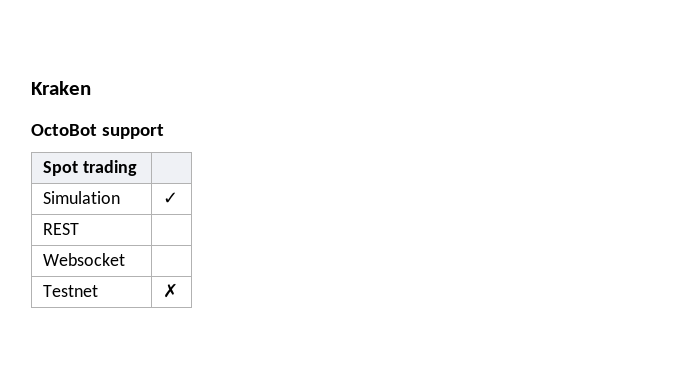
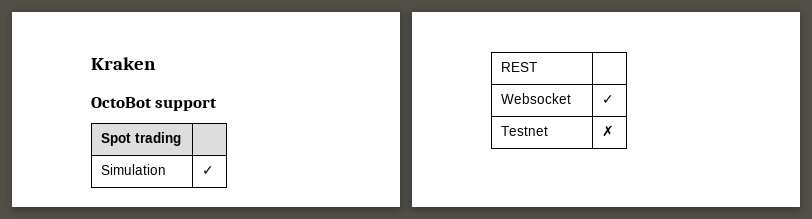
(125, 259) none -> [602,95,615,104] ✓

